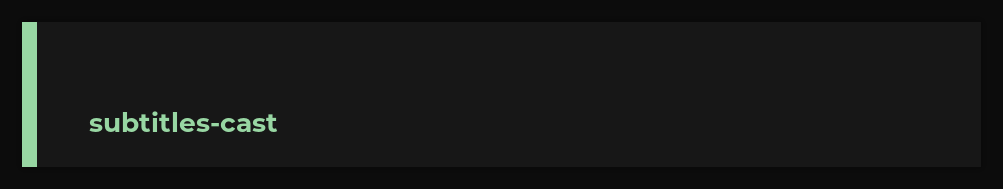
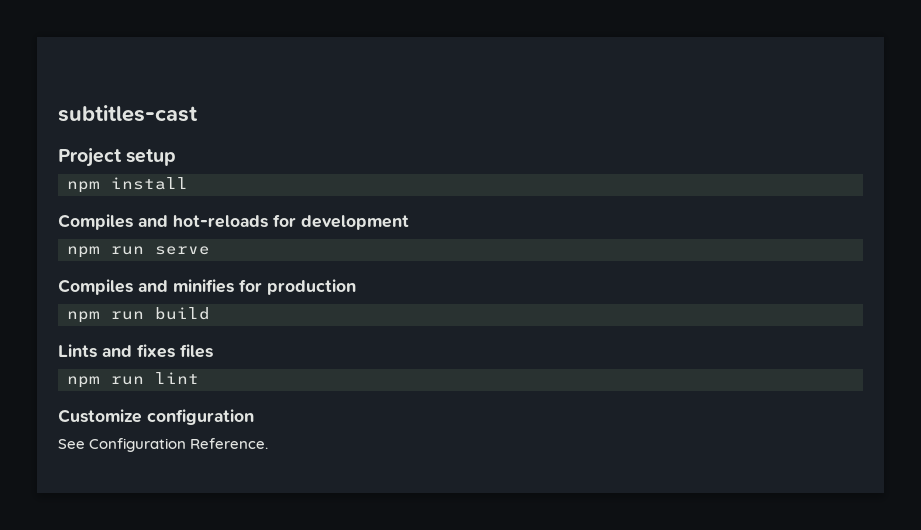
(278, 121) none -> [58,148,177,167] [67,177,188,193] [58,214,409,230] [67,246,210,258] [58,279,356,295] [67,307,210,323] [58,344,213,358] [67,372,199,388] [58,409,254,425] [58,438,269,452] // Project setup // npm install // Compiles and hot-reloads for development // npm run serve // Compiles and minifies for production // npm run build // Lints and fixes files // npm run lint // Customize configuration // See Configuration Reference.

